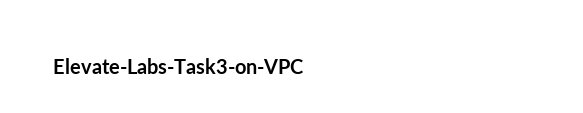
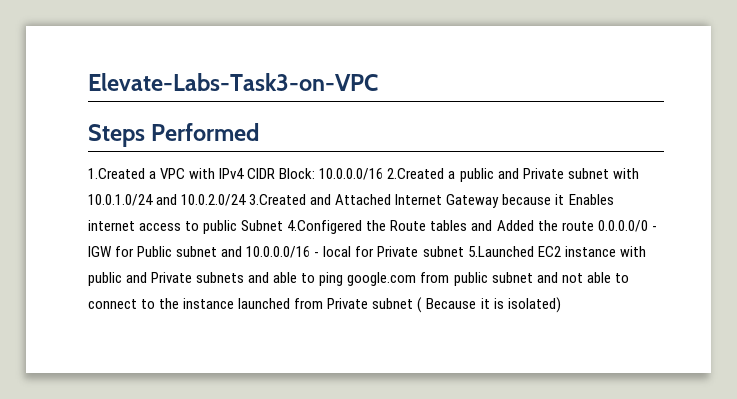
(303, 66) none -> [88,123,260,147] [88,168,639,182] [88,194,614,208] [88,220,657,234] [88,246,646,258] [88,272,629,286] [88,297,561,313] // Steps Performed // 1.Created a VPC with IPv4 CIDR Block: 10.0.0.0/16 2.Created a public and Private subnet with 10.0.1.0/24 and 10.0.2.0/24 3.Created and Attached Internet Gateway because it Enables internet access to public Subnet 4.Configered the Route tables and Added the route 0.0.0.0/0 - IGW for Public subnet and 10.0.0.0/16 - local for Private subnet 5.Launched EC2 instance with public and Private subnets and able to ping google.com from public subnet and not able to connect to the instance launched from Private subnet ( Because it is isolated)

